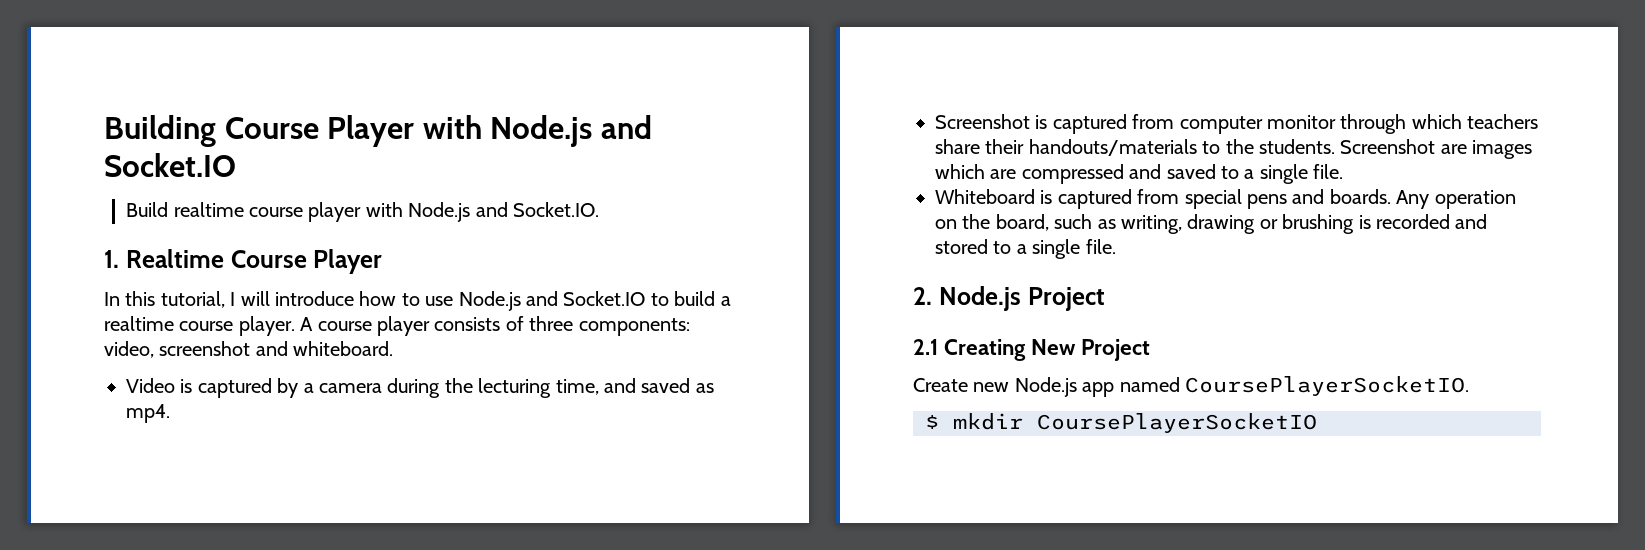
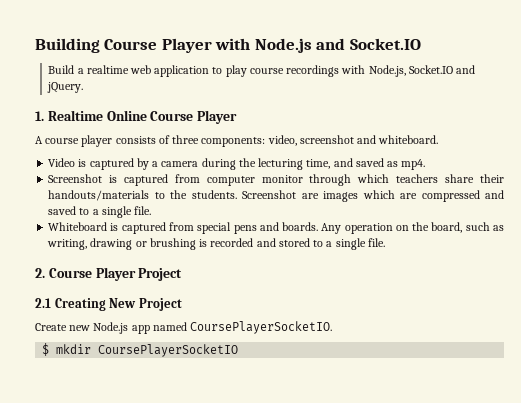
[173,202,600,222] realtime course player with Node.js and Socket.IO. -> [77,65,476,77] [47,82,84,93] a realtime web application to play course recordings with Node.js, Socket.IO and jQuery.
(224, 258) none -> [106,110,147,121] Online
[104,291,731,311] [104,316,295,336] In this tutorial, I will introduce how to use Node.js and Socket.IO to build a realtime course player. -> (238, 117) none
[938,286,1021,311] Node.js -> [48,267,136,281] Course Player

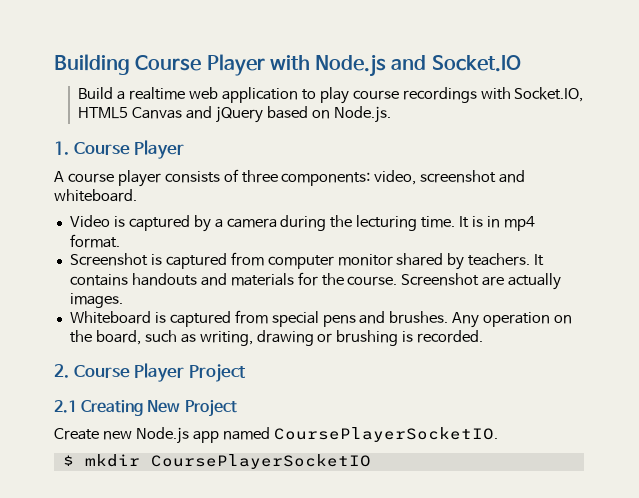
[368,65,476,77] [47,82,84,93] Node.js, Socket.IO and jQuery. -> [514,87,584,102] [78,106,391,123] Socket.IO, HTML5 Canvas and jQuery based on Node.js.
[47,110,147,121] Realtime Online -> (69, 148) none
[306,158,426,170] time, and saved as mp4. -> [421,216,535,231] [69,234,120,248] time. It is in mp4 format.
[309,174,504,186] [48,190,505,202] [48,206,152,218] through which teachers share their handouts/materials to the students. Screenshot are images which are compressed and saved to a single file. -> [396,253,545,270] [69,272,562,290] [69,293,123,308] shared by teachers. It contains handouts and materials for the course. Screenshot are actually images.
[282,222,319,231] boards. -> [389,311,449,324] brushes.
[210,238,385,250] recorded and stored to a single file. -> [417,330,484,343] recorded.

